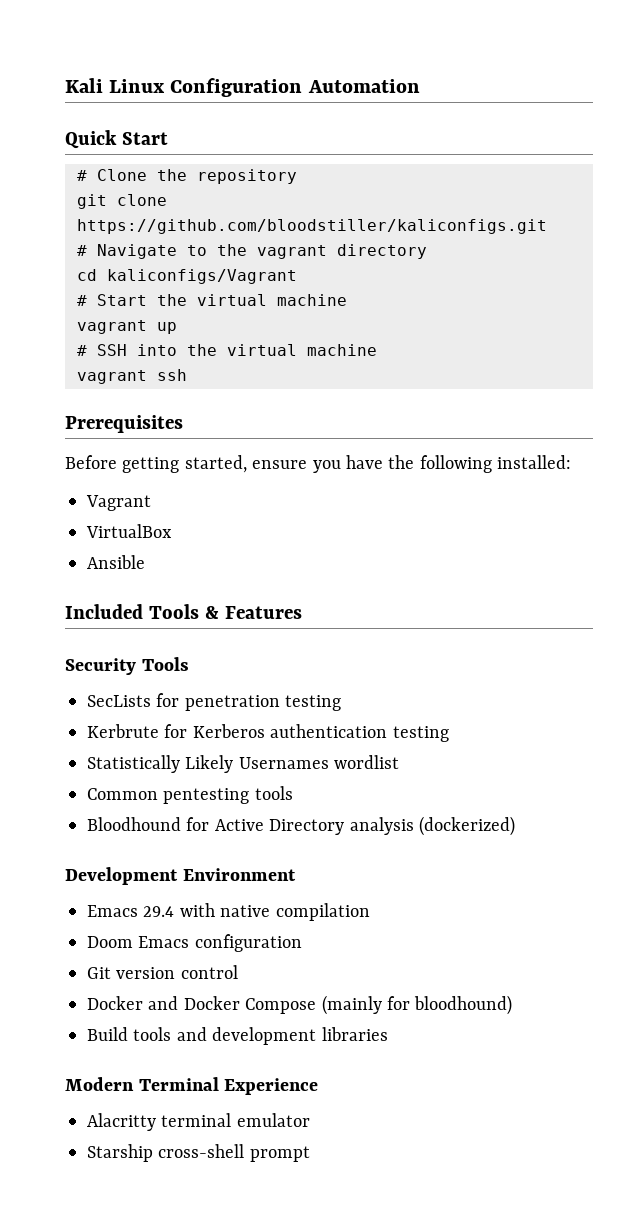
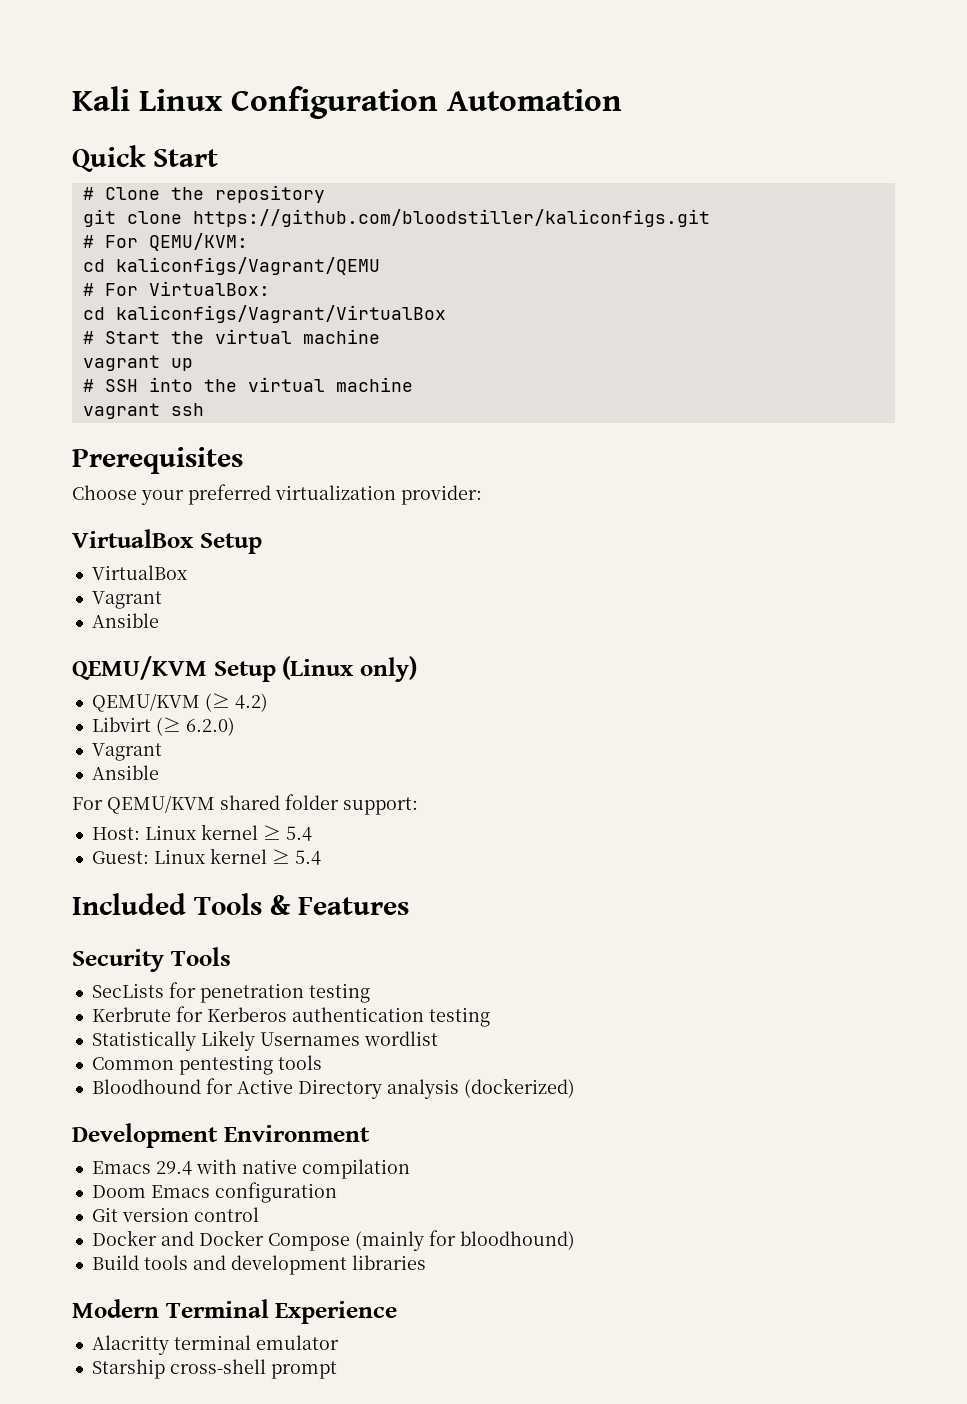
[97,244,427,259] [77,269,297,284] Navigate to the vagrant directory // cd kaliconfigs/Vagrant -> [104,233,248,251] [82,257,380,275] [82,281,270,296] [82,305,446,323] For QEMU/KVM: // cd kaliconfigs/Vagrant/QEMU // # For VirtualBox: // cd kaliconfigs/Vagrant/VirtualBox
[65,455,572,473] [86,495,151,511] [86,524,172,538] [87,555,145,569] Before getting started, ensure you have the following installed: // Vagrant // VirtualBox // Ansible -> [72,484,482,505] [72,529,262,554] [91,565,187,580] [91,591,162,609] [91,613,159,628] [72,656,417,682] [91,693,268,712] [91,717,235,736] [91,743,162,761] [91,765,159,780] [72,794,418,815] [91,824,312,841] [91,848,321,865] Choose your preferred virtualization provider: // VirtualBox Setup // VirtualBox // Vagrant // Ansible // QEMU/KVM Setup (Linux only) // QEMU/KVM (≥ 4.2) // Libvirt (≥ 6.2.0) // Vagrant // Ansible // For QEMU/KVM shared folder support: // Host: Linux kernel ≥ 5.4 // Guest: Linux kernel ≥ 5.4

